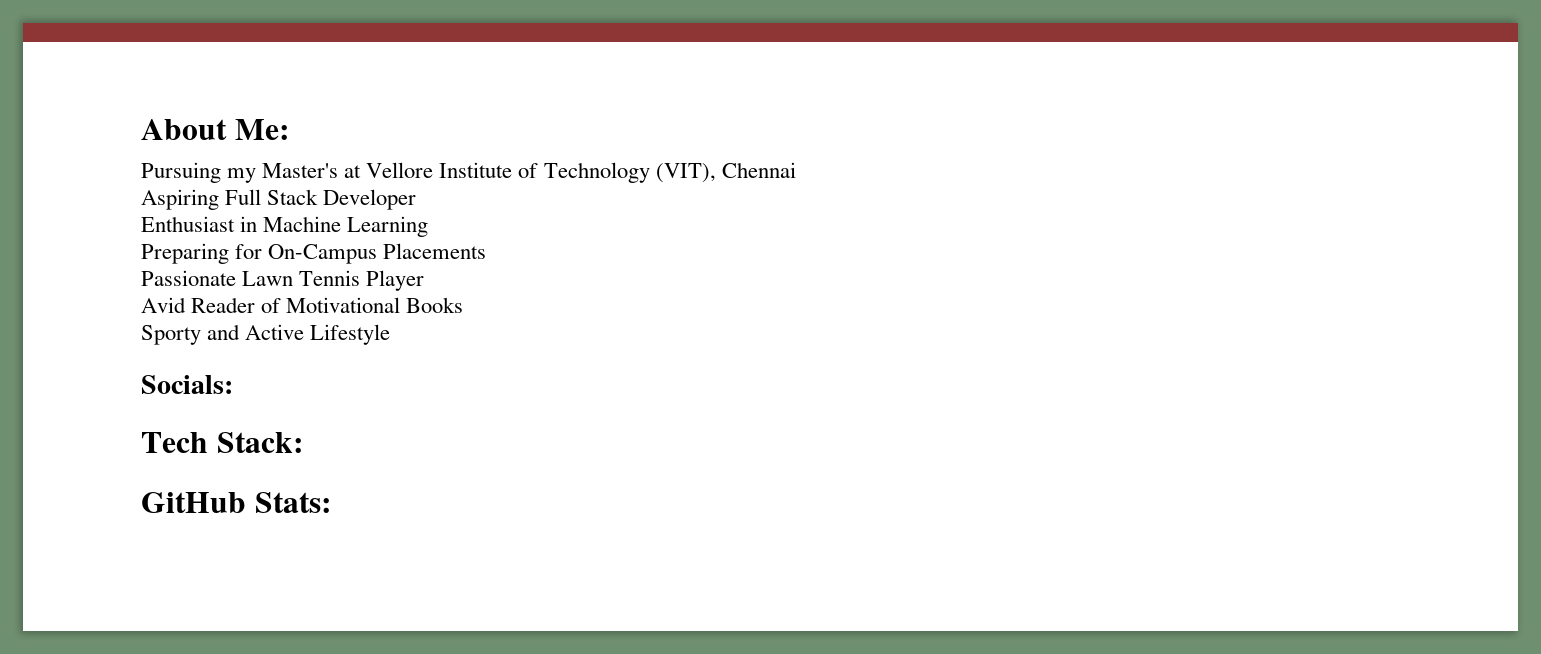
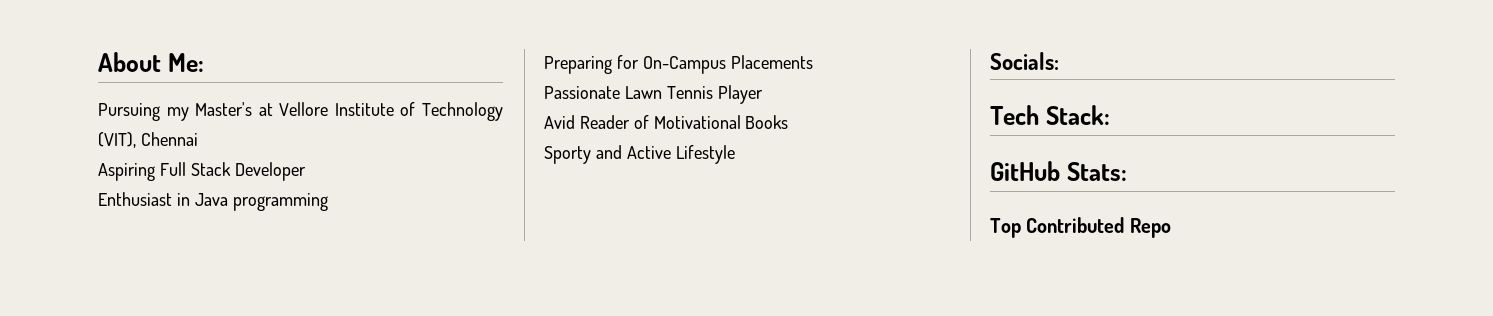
[263,216,429,237] Machine Learning -> [194,193,328,211] Java programming
(331, 502) none -> [990,217,1171,238] // Top Contributed Repo

